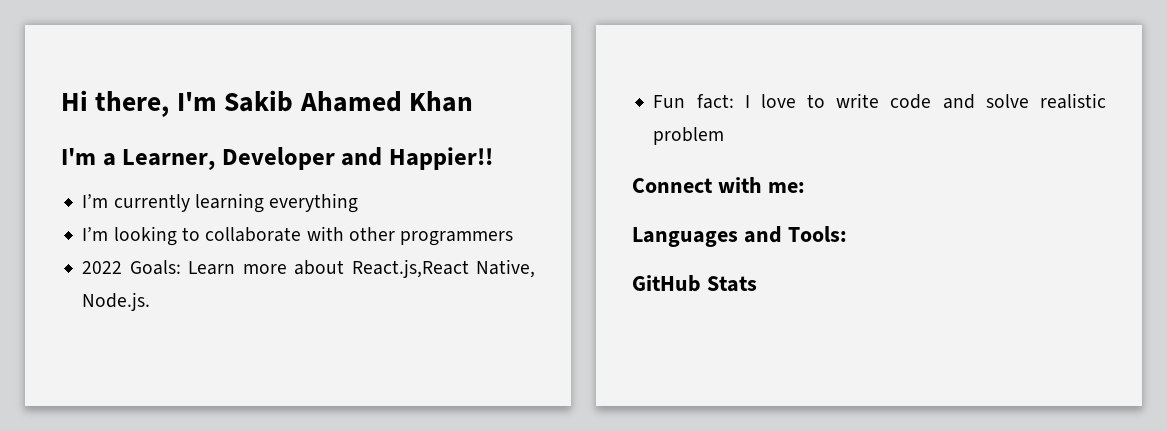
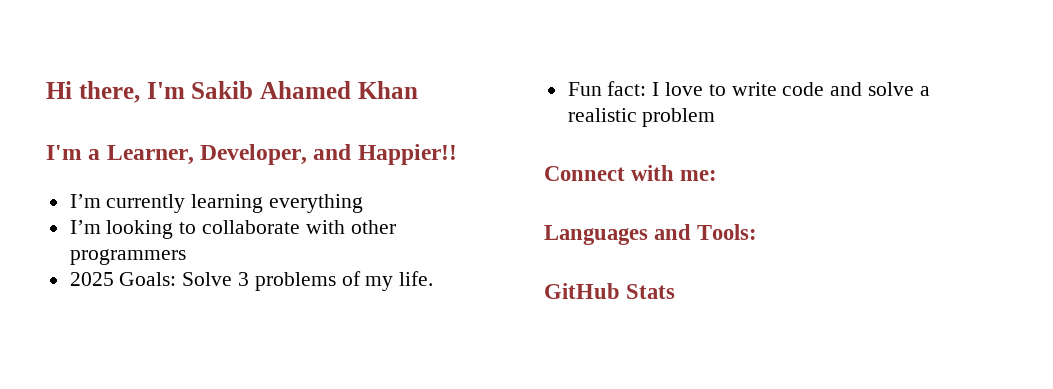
[221,147,335,170] Developer -> [200,144,308,165] Developer,
[82,259,535,278] [82,292,151,311] 2022 Goals: Learn more about React.js,React Native, Node.js. -> [69,271,434,291] 2025 Goals: Solve 3 problems of my life.
(1029, 101) none -> [919,86,930,96] a

